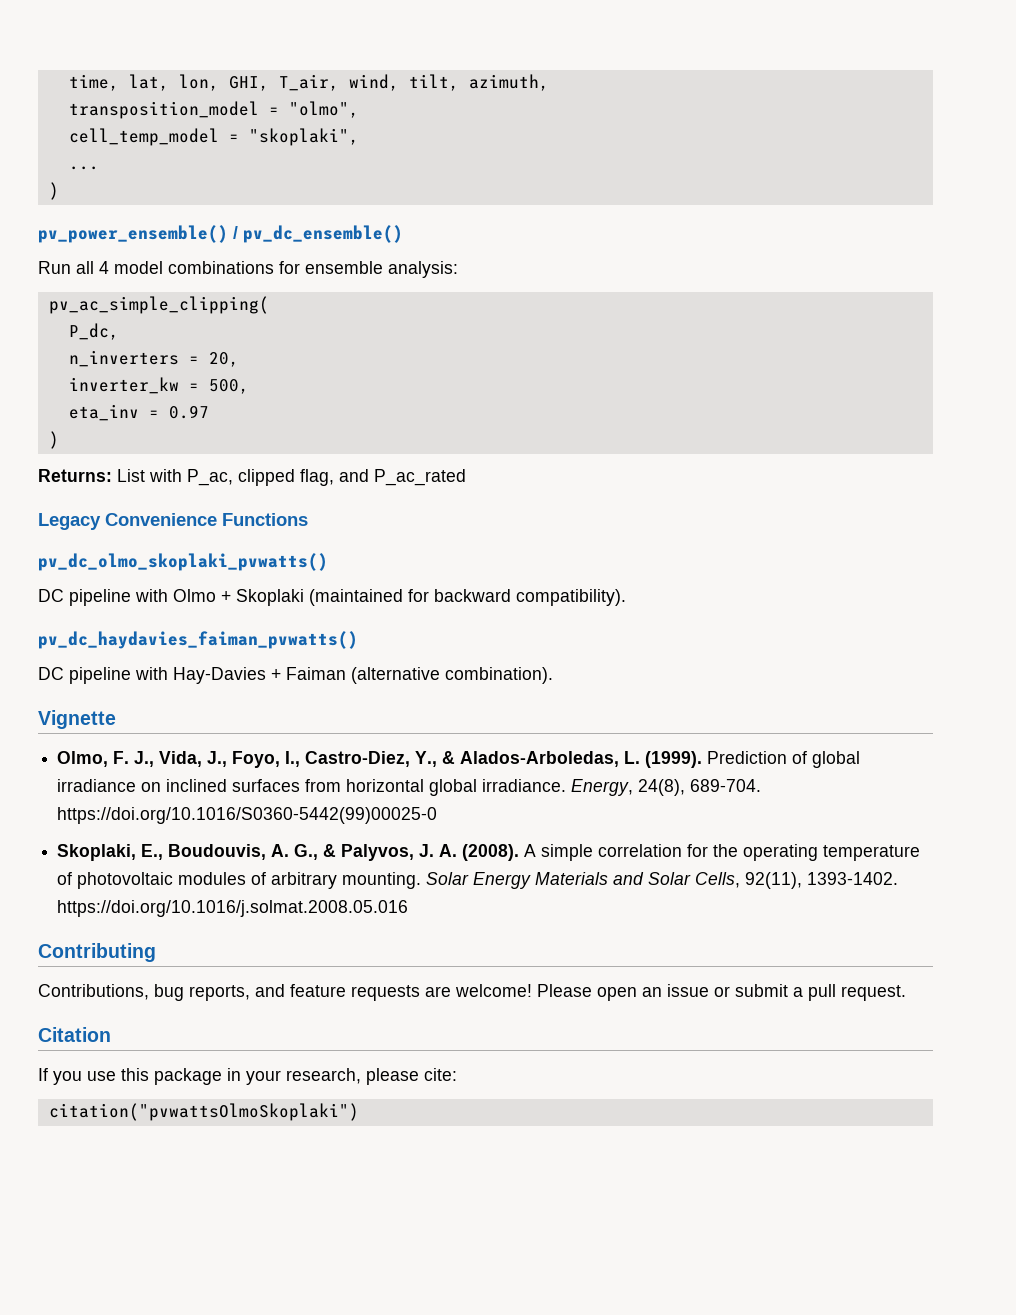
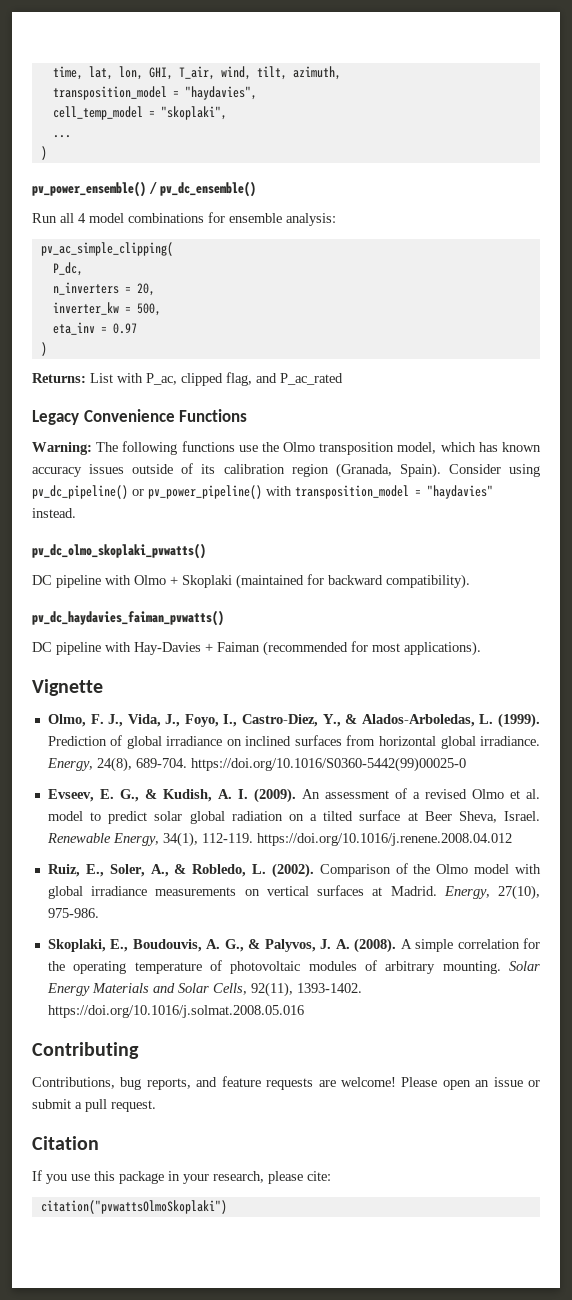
[288,101,359,118] "olmo", -> [184,86,257,100] "haydavies",
(308, 519) none -> [32,441,541,455] [32,463,540,478] [32,485,493,499] [32,508,76,518] // Warning: The following functions use the Olmo transposition model, which has known accuracy issues outside of its calibration region (Granada, Spain). Consider using pv_dc_pipeline() or pv_power_pipeline() with transposition_model = "haydavies" instead.
[351,667,553,684] (alternative combination). -> [263,641,481,656] (recommended for most applications).
(438, 815) none -> [47,788,540,803] [47,810,540,824] [46,832,512,847] [47,863,542,878] [47,885,540,900] [47,908,99,918] // Evseev, E. G., & Kudish, A. I. (2009). An assessment of a revised Olmo et al. model to predict solar global radiation on a tilted surface at Beer Sheva, Israel. Renewable Energy, 34(1), 112-119. https://doi.org/10.1016/j.renene.2008.04.012 // Ruiz, E., Soler, A., & Robledo, L. (2002). Comparison of the Olmo model with global irradiance measurements on vertical surfaces at Madrid. Energy, 27(10), 975-986.

